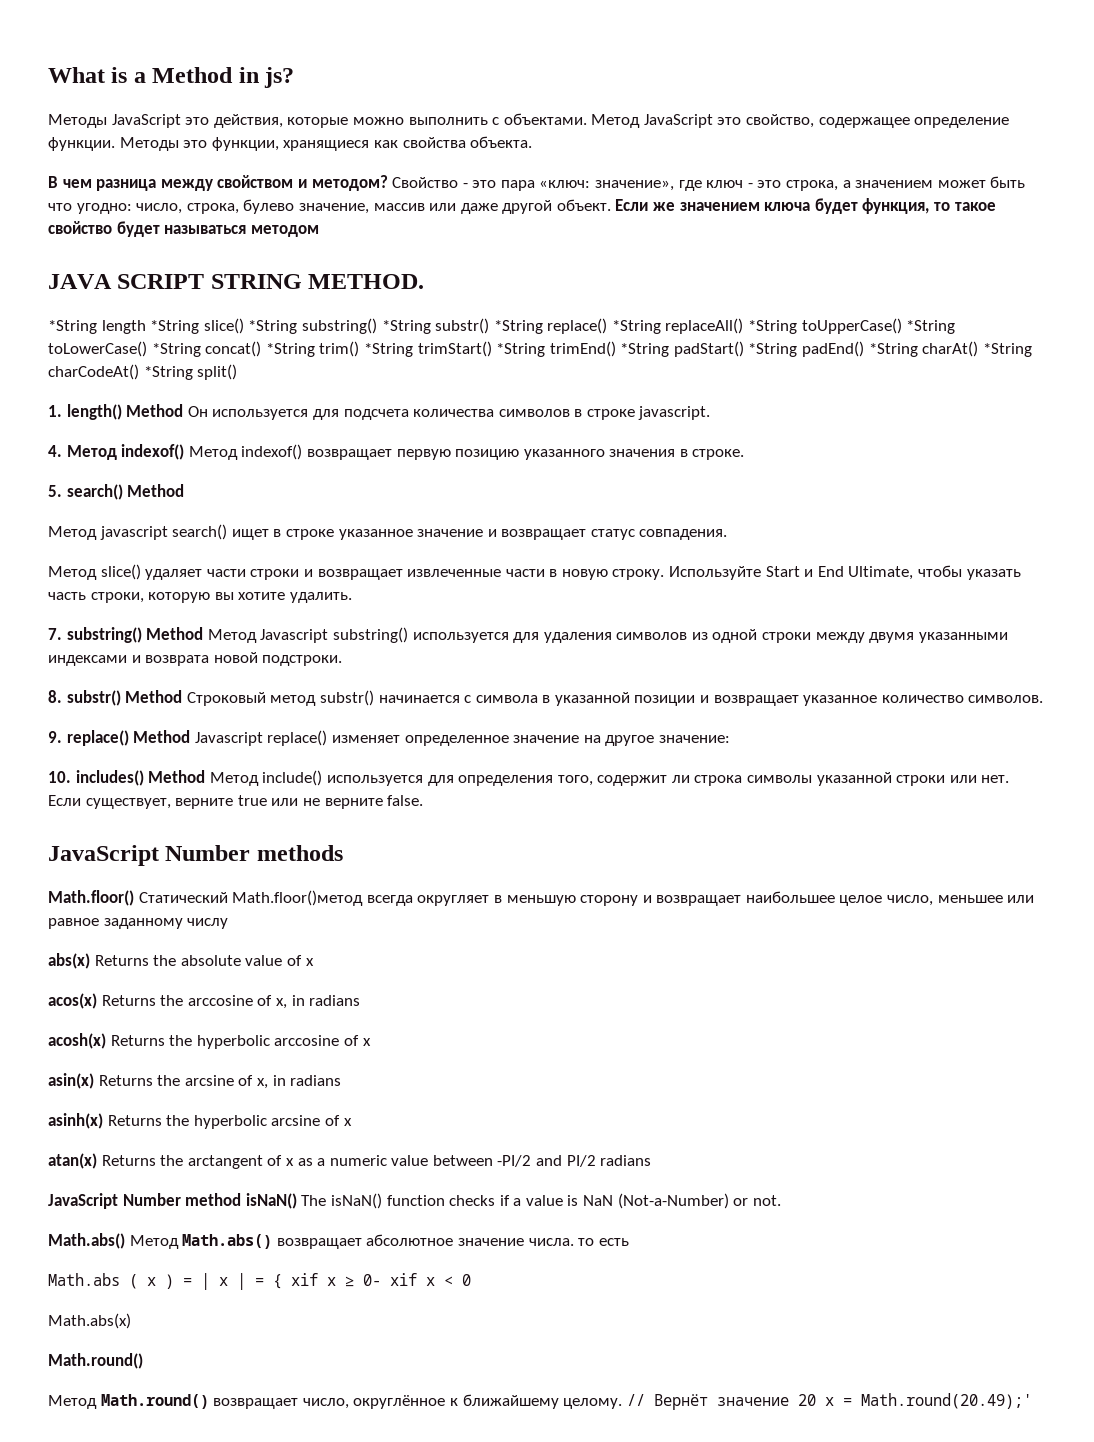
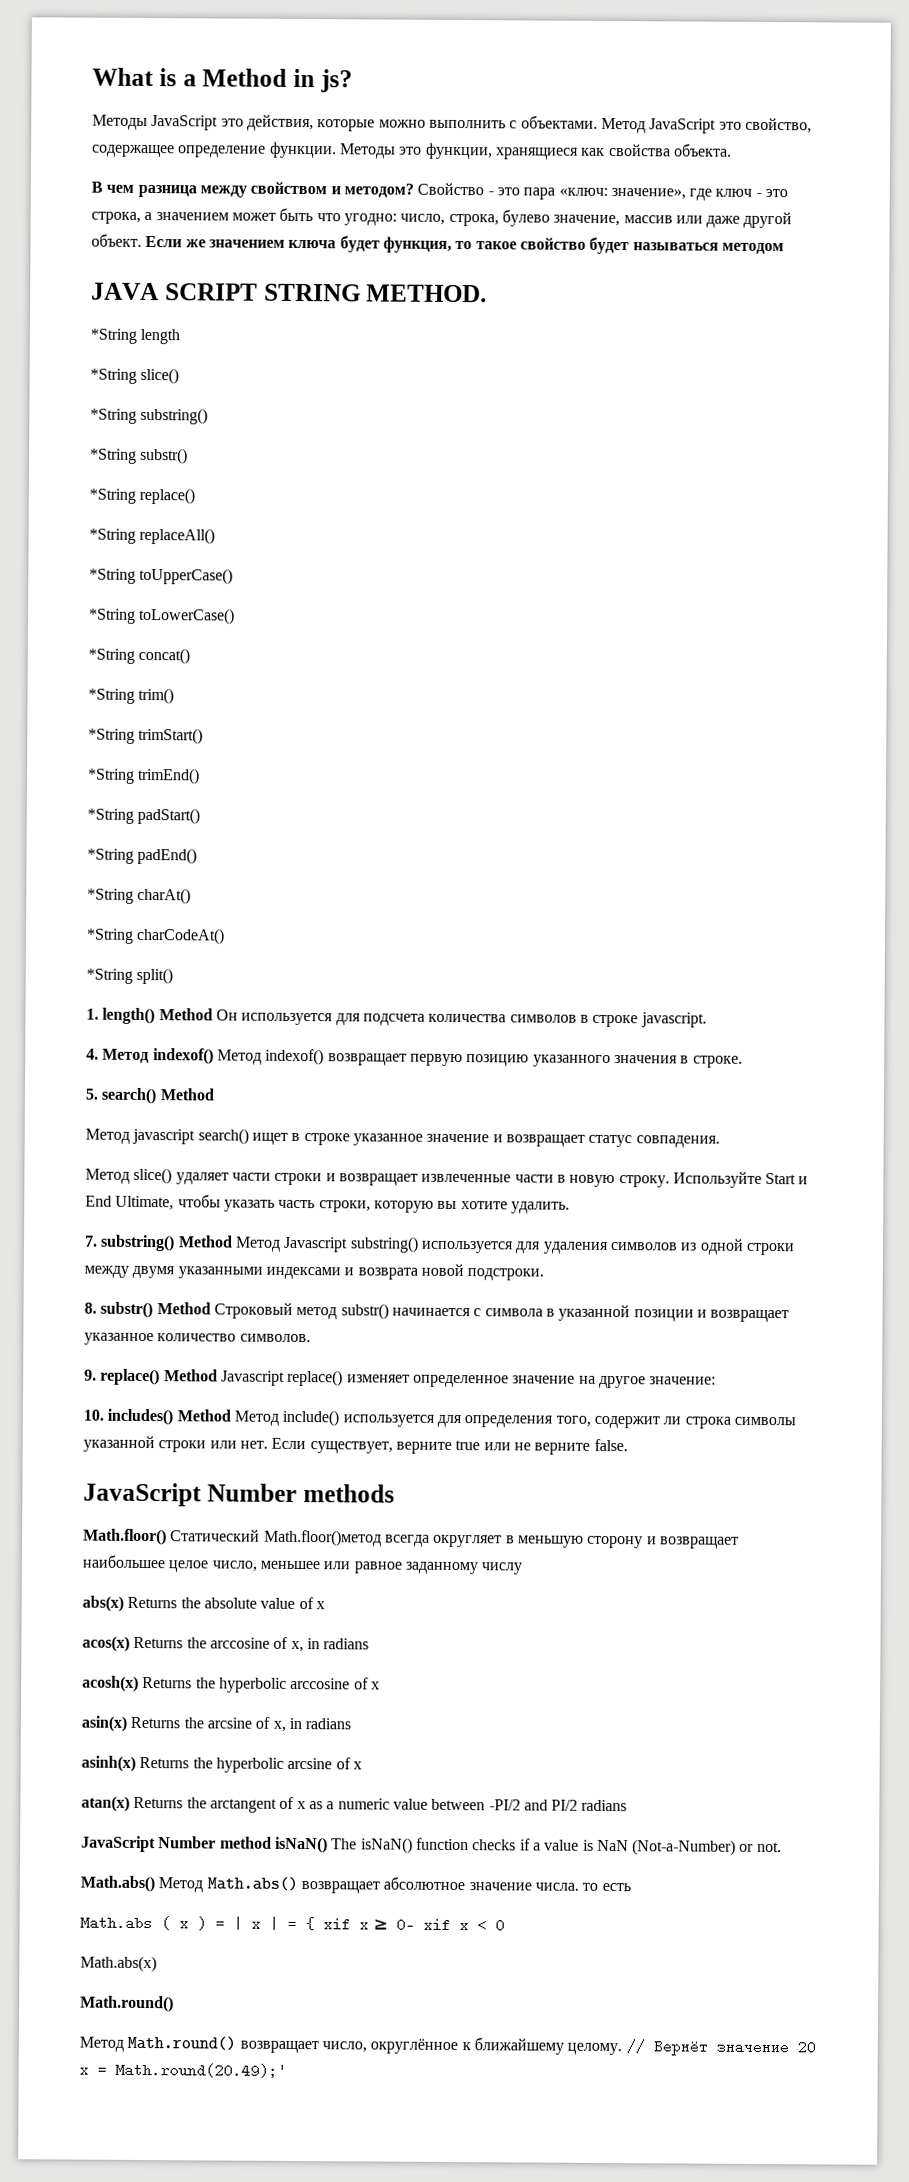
(146, 327) none -> (181, 336) //
(244, 326) none -> (180, 376) //
(377, 326) none -> (209, 416) //
(490, 326) none -> (189, 456) //
(608, 326) none -> (196, 496) //
(744, 326) none -> (216, 536) //
(902, 326) none -> (234, 576) //
(147, 349) none -> (236, 616) //
(262, 349) none -> (191, 656) //
(360, 349) none -> (175, 696) //
(492, 349) none -> (204, 736) //
(616, 349) none -> (201, 776) //
(744, 349) none -> (201, 816) //
(865, 349) none -> (198, 856) //
(979, 349) none -> (192, 896) //
(139, 372) none -> (226, 936) //

